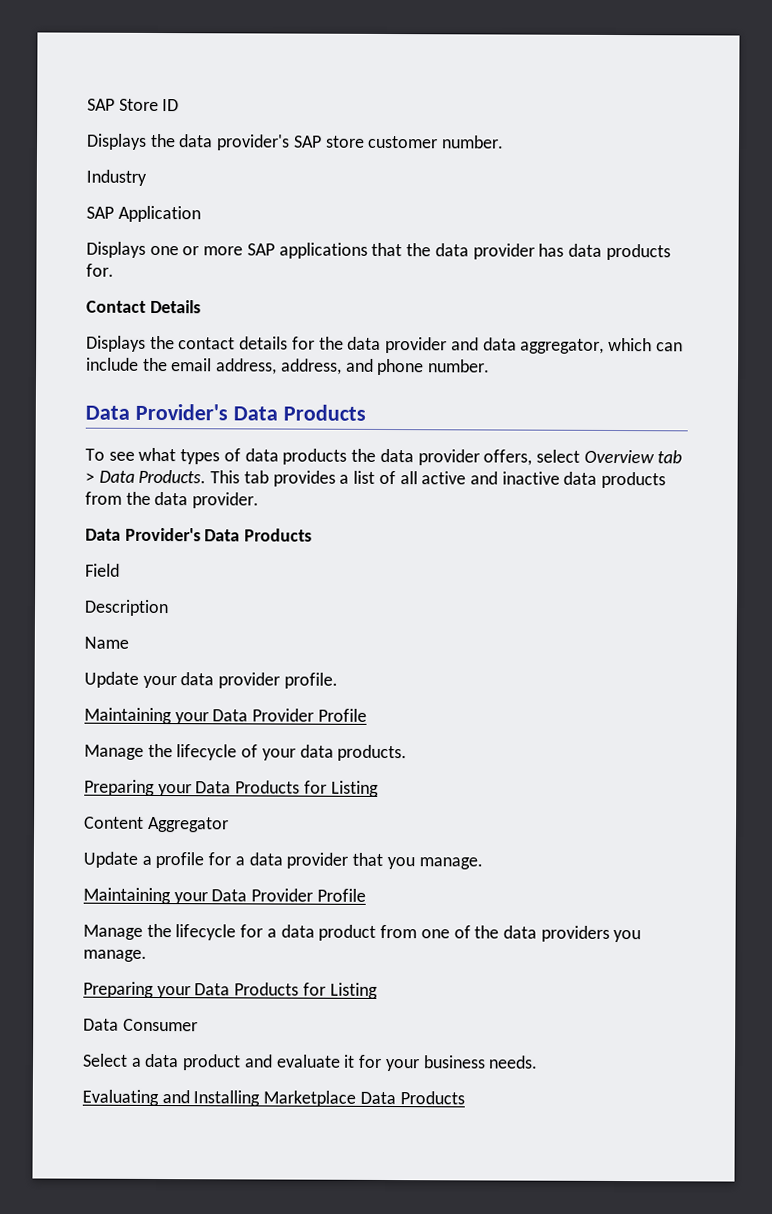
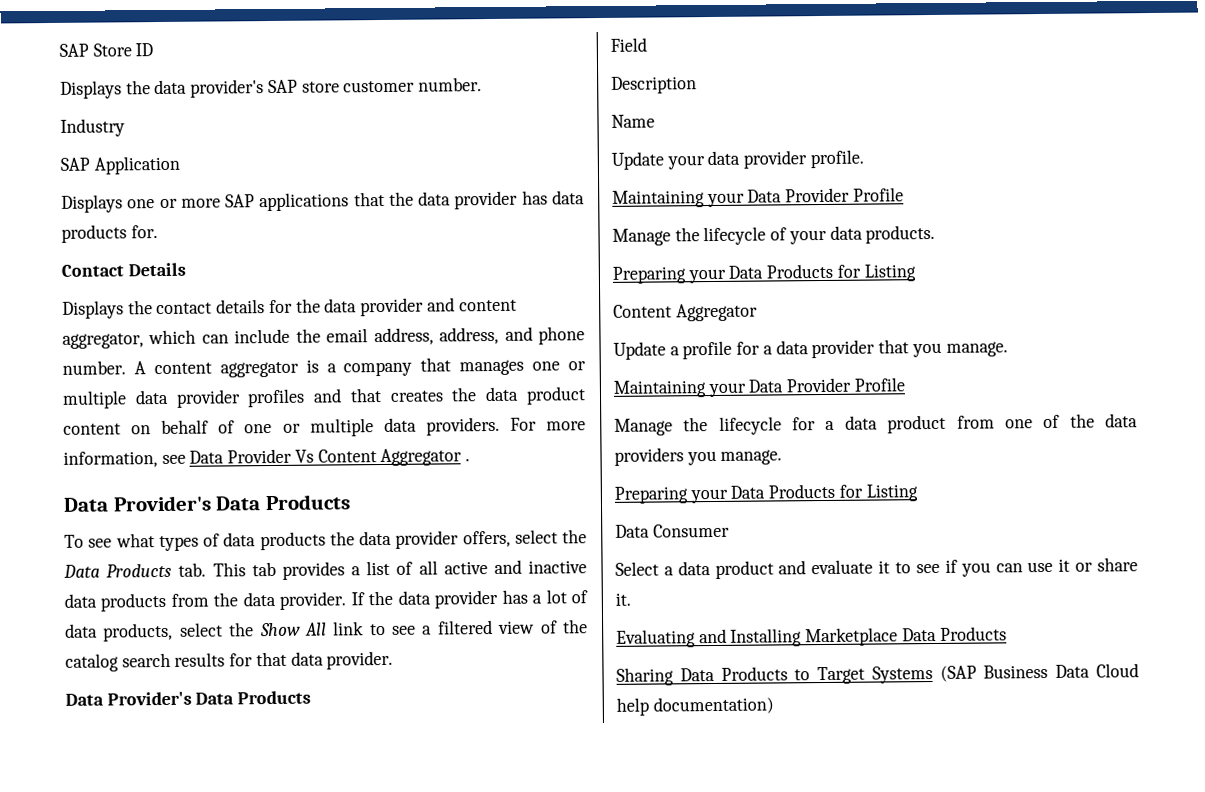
[482,337,517,351] data -> [458,299,517,312] content
(491, 366) none -> [133,357,586,378] [62,386,586,409] [63,416,586,437] [63,448,471,468] A content aggregator is a company that manages one or multiple data provider profiles and that creates the data product content on behalf of one or multiple data providers. For more information, see Data Provider Vs Content Aggregator .
[583,449,683,464] [85,469,207,484] Overview tab > Data Products. -> [562,529,587,544] [63,562,207,578] the Data Products tab.
(260, 500) none -> [350,589,588,609] [65,619,588,642] [65,650,394,672] If the data provider has a lot of data products, select the Show All link to see a filtered view of the catalog search results for that data provider.
[358,1054,539,1072] for your business needs. -> [895,557,1138,577] [615,592,631,606] to see if you can use it or share it.
(465, 1098) none -> [616,663,1139,686] [616,696,774,716] // Sharing Data Products to Target Systems (SAP Business Data Cloud help documentation)

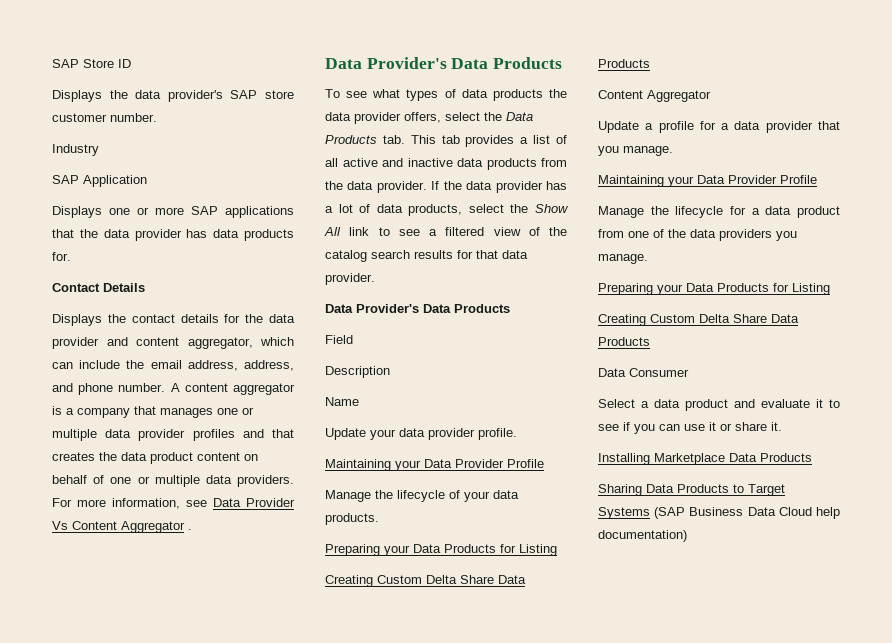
(916, 273) none -> [325,575,526,587] [598,59,650,68] // Creating Custom Delta Share Data Products
(918, 493) none -> [598,314,799,326] [598,337,650,346] // Creating Custom Delta Share Data Products
[616,628,727,648] Evaluating and -> (782, 426) none

